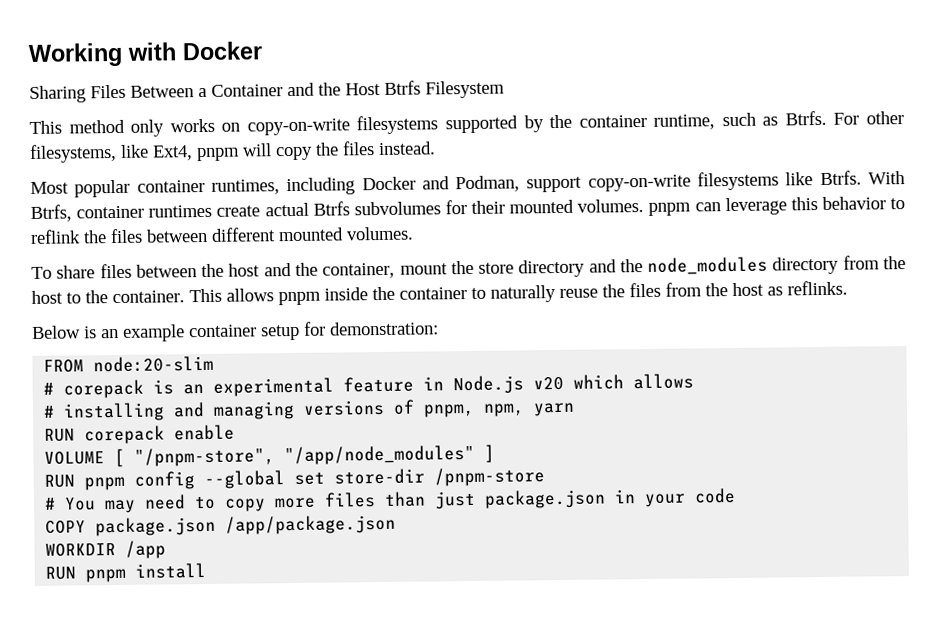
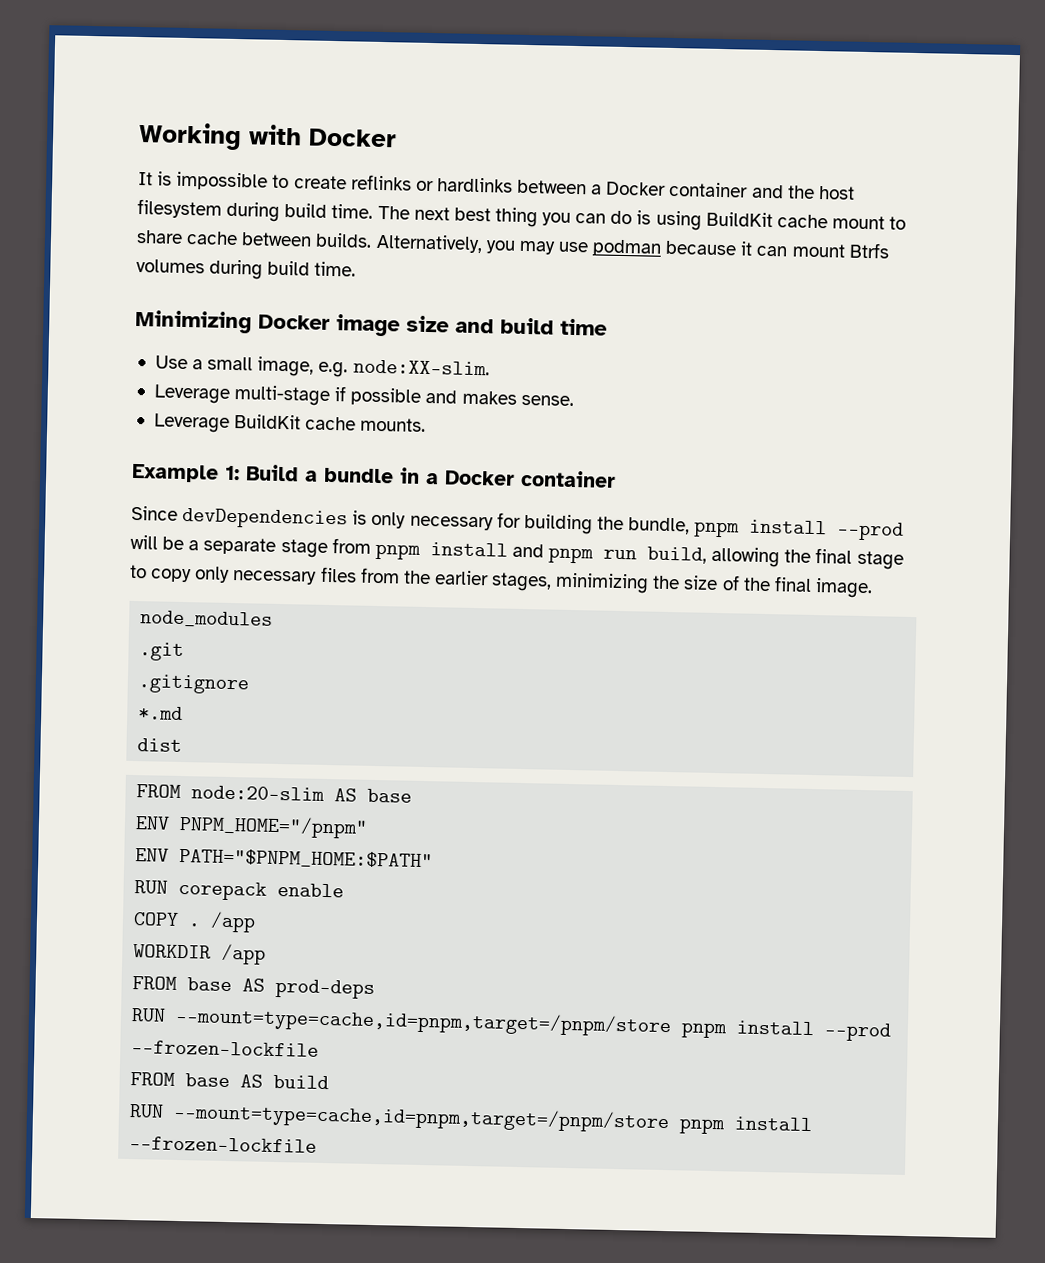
[29,80,505,103] [29,110,904,137] [29,141,436,163] [30,170,905,198] [30,196,905,222] [30,226,414,244] [31,255,907,279] [31,280,848,306] [32,321,439,342] [43,355,215,373] [43,373,695,399] [43,399,576,422] [44,424,236,445] [44,444,496,468] [44,467,546,491] [44,487,737,514] Sharing Files Between a Container and the Host Btrfs Filesystem // This method only works on copy-on-write filesystems supported by the container runtime, such as Btrfs. For other filesystems, like Ext4, pnpm will copy the files instead. // Most popular container runtimes, including Docker and Podman, support copy-on-write filesystems like Btrfs. With Btrfs, container runtimes create actual Btrfs subvolumes for their mounted volumes. pnpm can leverage this behavior to reflink the files between different mounted volumes. // To share files between the host and the container, mount the store directory and the node_modules directory from the host to the container. This allows pnpm inside the container to naturally reuse the files from the host as reflinks. // Below is an example container setup for demonstration: // FROM node:20-slim // # corepack is an experimental feature in Node.js v20 which allows // # installing and managing versions of pnpm, npm, yarn // RUN corepack enable // VOLUME [ "/pnpm-store", "/app/node_modules" ] // RUN pnpm config --global set store-dir /pnpm-store // # You may need to copy more files than just package.json in your code -> [138,171,855,200] [137,198,907,231] [136,229,890,259] [136,258,357,280] [135,309,608,337] [154,355,490,378] [153,384,574,407] [153,413,427,433] [132,463,616,488] [131,505,905,541] [130,534,904,570] [130,564,873,599] [140,610,274,628] [139,642,185,662] [138,674,251,695] [138,706,184,721] [137,738,183,753] [136,784,413,803] [135,814,369,839] [135,847,434,870] [134,880,345,901] It is impossible to create reflinks or hardlinks between a Docker container and the host filesystem during build time. The next best thing you can do is using BuildKit cache mount to share cache between builds. Alternatively, you may use podman because it can mount Btrfs volumes during build time. // Minimizing Docker image size and build time // Use a small image, e.g. node:XX-slim. // Leverage multi-stage if possible and makes sense. // Leverage BuildKit cache mounts. // Example 1: Build a bundle in a Docker container // Since devDependencies is only necessary for building the bundle, pnpm install --prod will be a separate stage from pnpm install and pnpm run build, allowing the final stage to copy only necessary files from the earlier stages, minimizing the size of the final image. // node_modules // .git // .gitignore // *.md // dist // FROM node:20-slim AS base // ENV PNPM_HOME="/pnpm" // ENV PATH="$PNPM_HOME:$PATH" // RUN corepack enable
[95,514,397,537] package.json /app/package.json -> [188,911,257,933] . /app
[45,562,207,583] // RUN pnpm install -> [132,976,376,1000] [131,1006,893,1042] [131,1040,320,1057] [130,1072,330,1090] [129,1102,814,1135] [129,1136,318,1153] // FROM base AS prod-deps // RUN --mount=type=cache,id=pnpm,target=/pnpm/store pnpm install --prod --frozen-lockfile // FROM base AS build // RUN --mount=type=cache,id=pnpm,target=/pnpm/store pnpm install --frozen-lockfile

